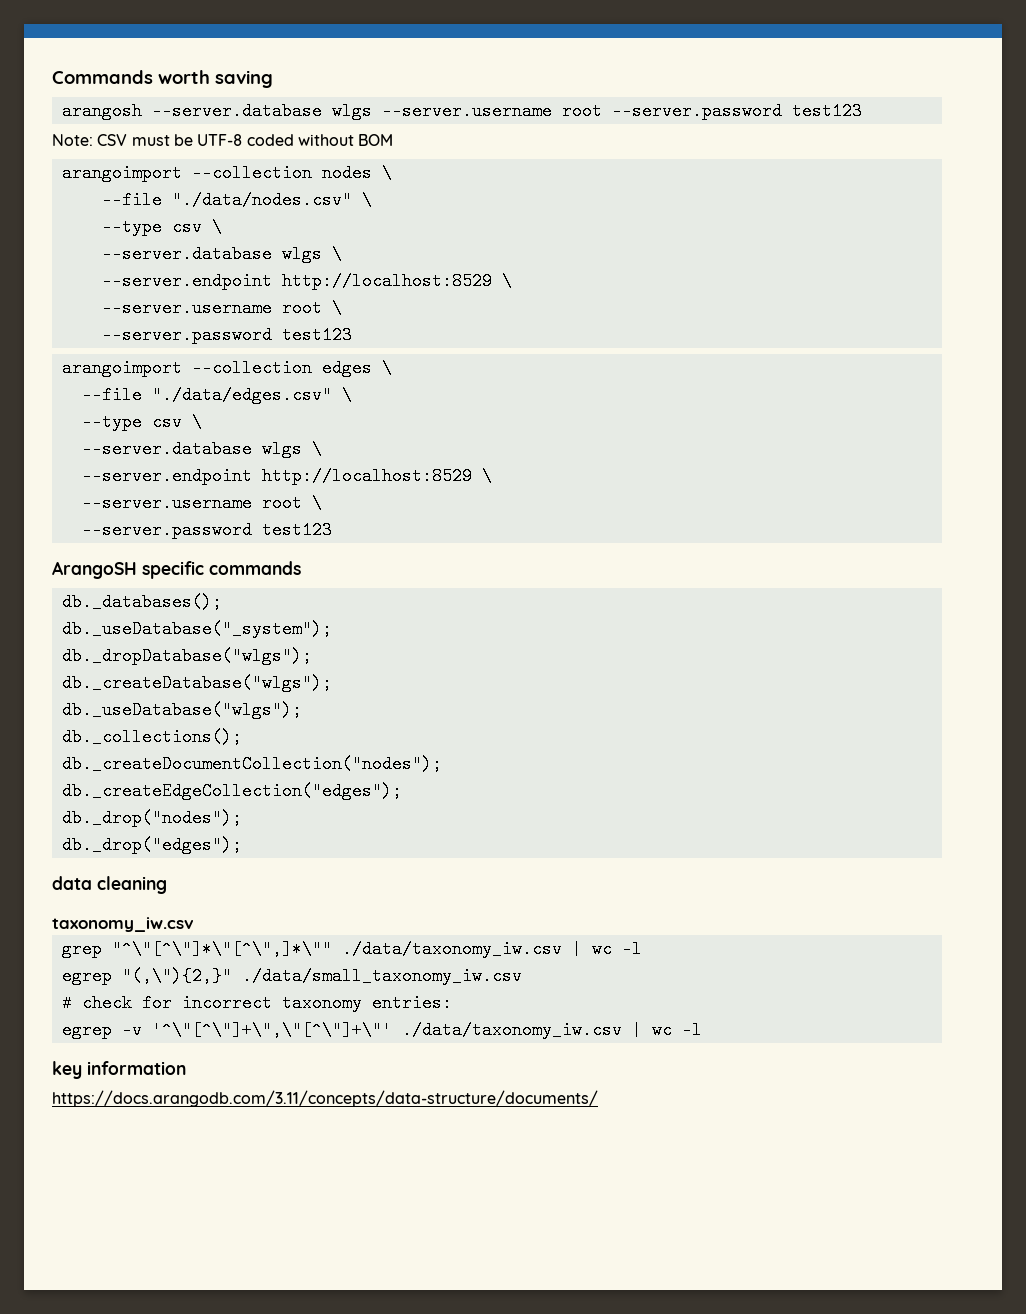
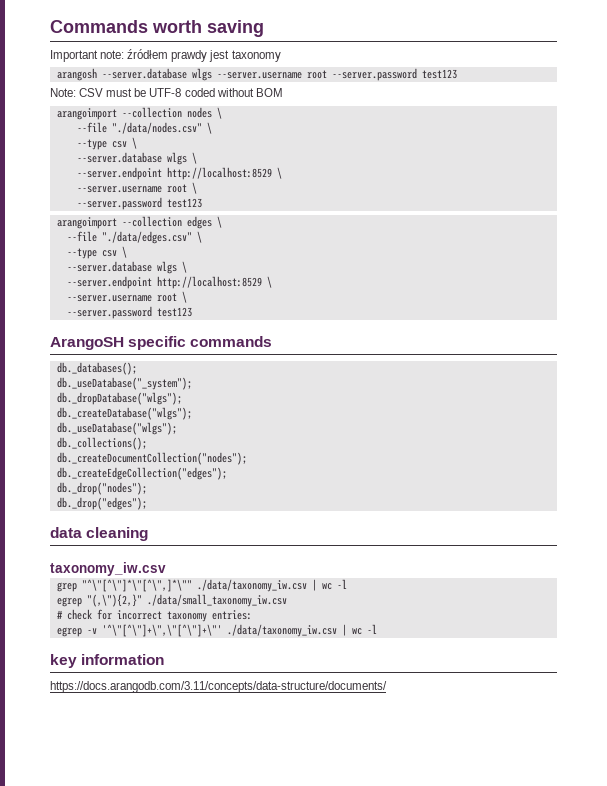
(273, 79) none -> [50,49,281,62] // Important note: źródłem prawdy jest taxonomy

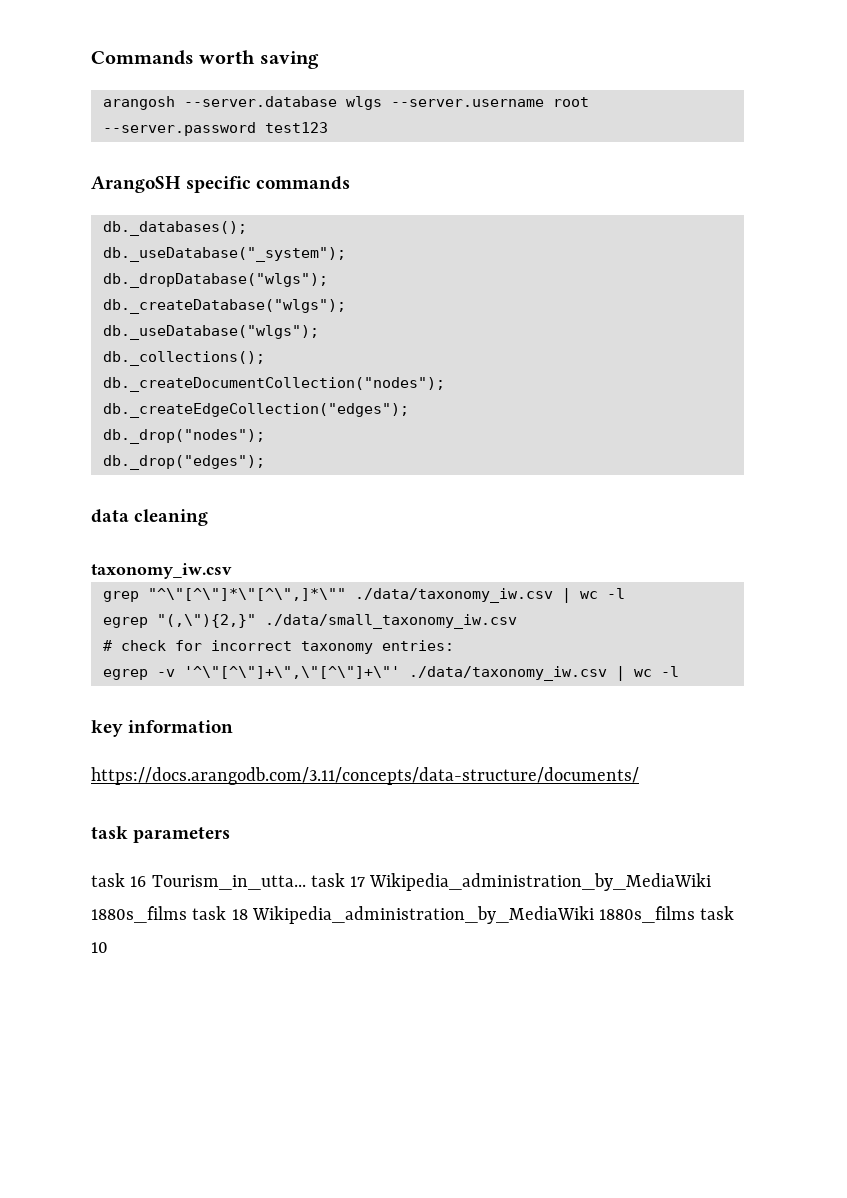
[50,49,281,62] // Important note: źródłem prawdy jest taxonomy -> (319, 60) none
[50,88,283,97] [56,107,222,120] [76,122,212,134] [76,137,137,150] [76,152,197,165] [76,167,282,180] [76,182,197,194] [76,197,202,210] [56,216,222,229] [66,231,202,244] [66,246,127,259] [66,261,187,274] [66,276,272,289] [66,291,187,303] [66,306,192,319] // Note: CSV must be UTF-8 coded without BOM // arangoimport --collection nodes \ // --file "./data/nodes.csv" \ // --type csv \ // --server.database wlgs \ // --server.endpoint http://localhost:8529 \ // --server.username root \ // --server.password test123 // arangoimport --collection edges \ // --file "./data/edges.csv" \ // --type csv \ // --server.database wlgs \ // --server.endpoint http://localhost:8529 \ // --server.username root \ // --server.password test123 -> (328, 127) none
(387, 687) none -> [91,826,231,843] [91,873,712,891] [91,906,735,924] [91,942,108,953] // task parameters // task 16 Tourism_in_utta... task 17 Wikipedia_administration_by_MediaWiki 1880s_films task 18 Wikipedia_administration_by_MediaWiki 1880s_films task 10

